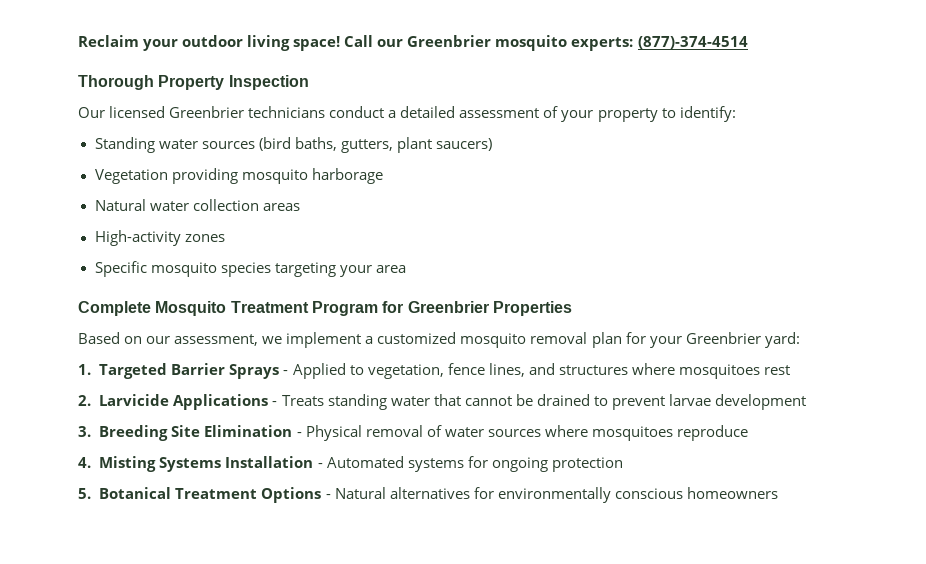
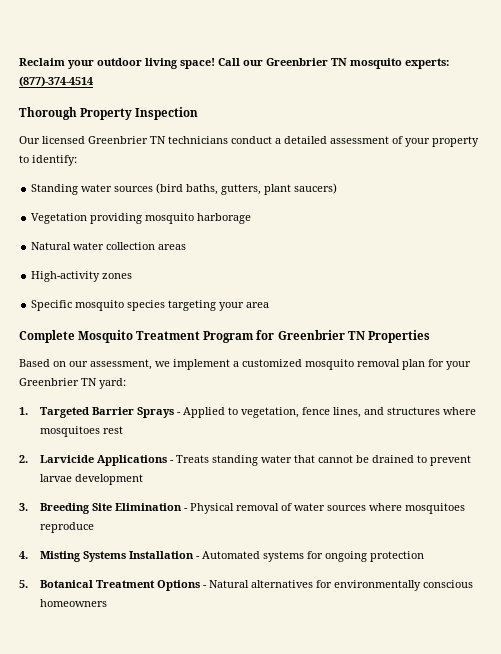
(492, 41) none -> [331,58,347,66] TN
(245, 112) none -> [150,136,166,144] TN
(489, 307) none -> [347,331,365,340] TN
(761, 338) none -> [81,378,97,386] TN

